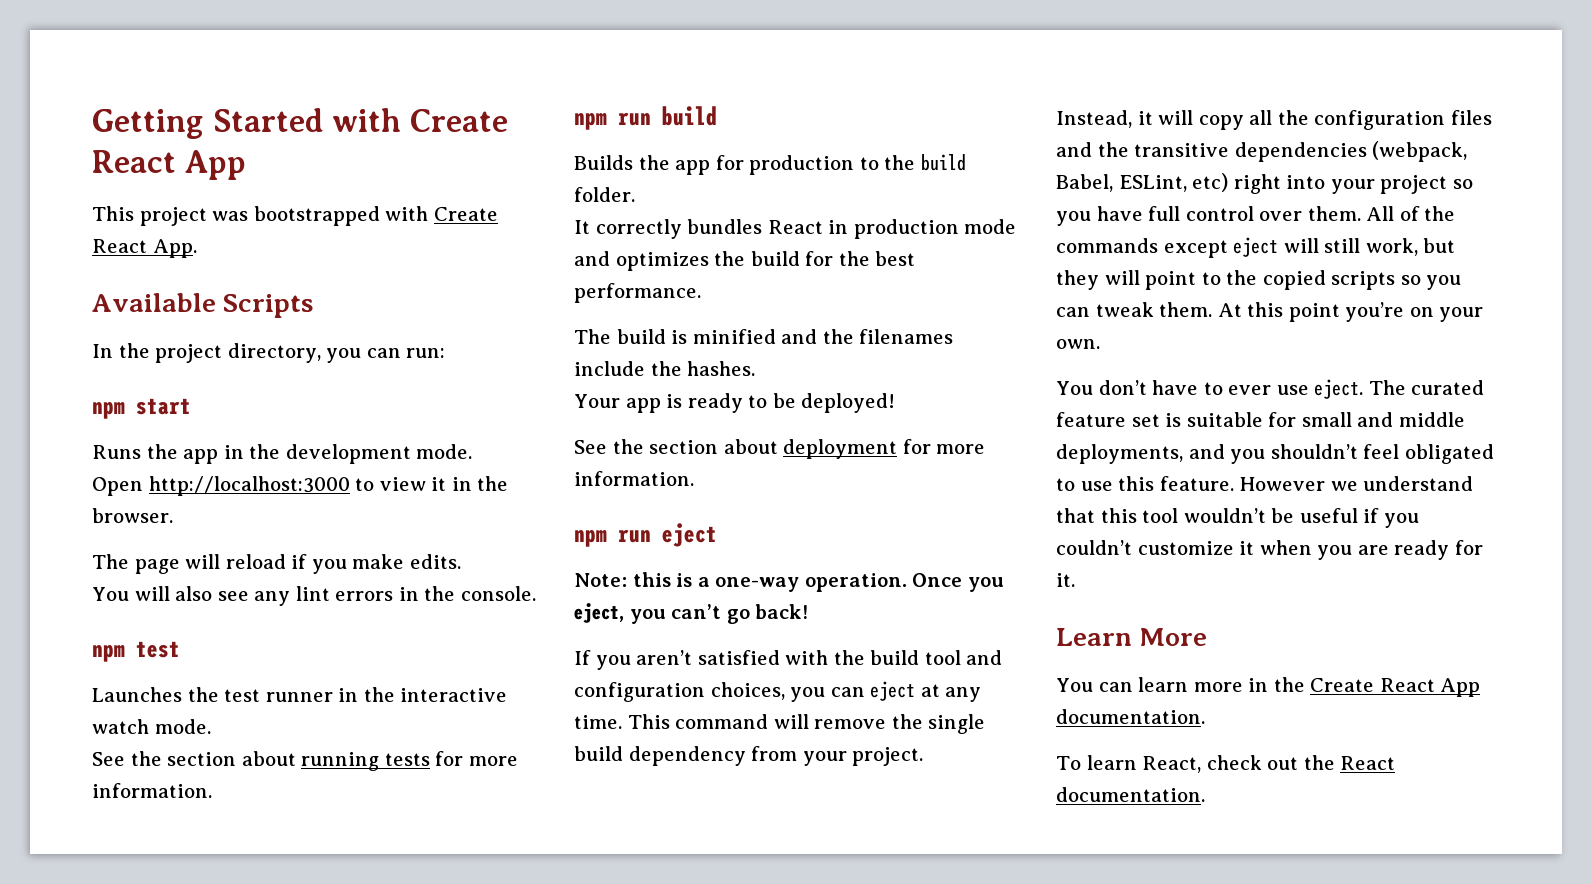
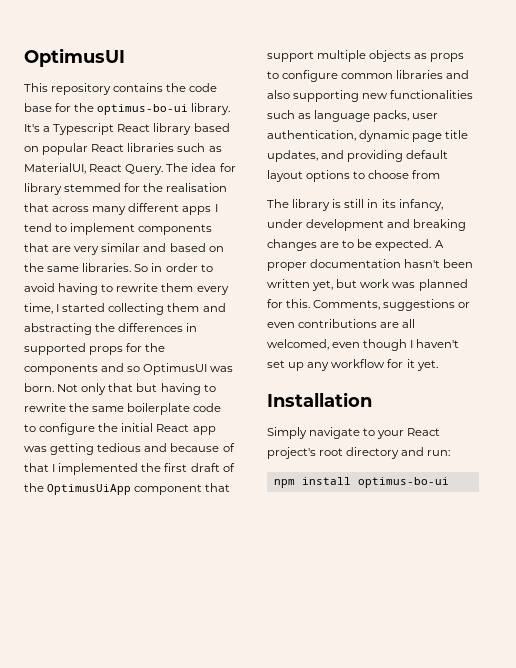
[92,108,508,139] [92,150,246,180] [92,206,498,226] [92,239,197,258] [92,293,314,318] [92,343,446,363] [92,398,191,419] [92,444,473,464] [92,476,509,496] [92,508,173,523] [92,554,461,574] [92,586,536,606] [92,641,180,662] [92,687,508,702] [92,719,211,734] [92,751,518,771] [92,783,212,798] [574,106,717,130] [574,154,966,175] [574,187,635,202] [574,219,1017,239] [574,251,916,271] [574,283,701,303] [574,329,954,344] [574,361,756,376] [574,393,896,413] [574,439,986,459] [574,471,694,486] [574,523,717,547] [574,572,1004,592] [574,603,809,624] [574,650,1003,670] [574,681,982,702] [574,714,986,734] [574,746,924,766] [1056,110,1492,130] [1056,141,1468,162] [1056,173,1473,194] [1056,206,1456,226] [1056,237,1456,258] [1056,270,1462,290] [1056,302,1484,322] [1056,339,1100,349] [1056,379,1485,399] [1056,412,1465,427] [1056,444,1494,464] [1056,476,1474,491] [1056,508,1419,528] [1056,540,1483,560] [1056,573,1075,587] [1056,628,1208,646] [1056,677,1481,697] [1056,709,1205,724] [1056,755,1396,773] [1056,787,1205,802] Getting Started with Create React App // This project was bootstrapped with Create React App. // Available Scripts // In the project directory, you can run: // npm start // Runs the app in the development mode. // Open http://localhost:3000 to view it in the browser. // The page will reload if you make edits. // You will also see any lint errors in the console. // npm test // Launches the test runner in the interactive watch mode. // See the section about running tests for more information. // npm run build // Builds the app for production to the build folder. // It correctly bundles React in production mode and optimizes the build for the best performance. // The build is minified and the filenames include the hashes. // Your app is ready to be deployed! // See the section about deployment for more information. // npm run eject // Note: this is a one-way operation. Once you eject, you can’t go back! // If you aren’t satisfied with the build tool and configuration choices, you can eject at any time. This command will remove the single build dependency from your project. // Instead, it will copy all the configuration files and the transitive dependencies (webpack, Babel, ESLint, etc) right into your project so you have full control over them. All of the commands except eject will still work, but they will point to the copied scripts so you can tweak them. At this point you’re on your own. // You don’t have to ever use eject. The curated feature set is suitable for small and middle deployments, and you shouldn’t feel obligated to use this feature. However we understand that this tool wouldn’t be useful if you couldn’t customize it when you are ready for it. // Learn More // You can learn more in the Create React App documentation. // To learn React, check out the React documentation. -> [24,48,125,67] [24,83,218,95] [24,103,231,115] [24,123,230,135] [24,143,222,155] [24,163,236,175] [24,183,228,195] [24,203,218,215] [24,223,213,235] [24,243,224,255] [24,263,213,272] [24,283,229,295] [24,303,226,315] [24,323,198,335] [24,343,166,355] [24,363,234,375] [24,383,216,395] [24,403,222,415] [24,423,216,435] [24,443,235,455] [24,463,235,475] [24,483,231,495] [267,50,465,62] [267,70,470,82] [267,90,474,102] [267,110,439,122] [267,130,469,142] [267,150,449,162] [267,170,441,182] [267,199,443,211] [267,219,467,231] [267,239,444,251] [267,259,474,271] [267,279,468,291] [267,299,471,311] [267,319,416,328] [267,339,460,351] [267,359,438,371] [267,392,372,407] [267,427,441,439] [267,447,451,459] [273,477,449,488] OptimusUI // This repository contains the code base for the optimus-bo-ui library. It's a Typescript React library based on popular React libraries such as MaterialUI, React Query. The idea for library stemmed for the realisation that across many different apps I tend to implement components that are very similar and based on the same libraries. So in order to avoid having to rewrite them every time, I started collecting them and abstracting the differences in supported props for the components and so OptimusUI was born. Not only that but having to rewrite the same boilerplate code to configure the initial React app was getting tedious and because of that I implemented the first draft of the OptimusUiApp component that support multiple objects as props to configure common libraries and also supporting new functionalities such as language packs, user authentication, dynamic page title updates, and providing default layout options to choose from // The library is still in its infancy, under development and breaking changes are to be expected. A proper documentation hasn't been written yet, but work was planned for this. Comments, suggestions or even contributions are all welcomed, even though I haven't set up any workflow for it yet. // Installation // Simply navigate to your React project's root directory and run: // npm install optimus-bo-ui

